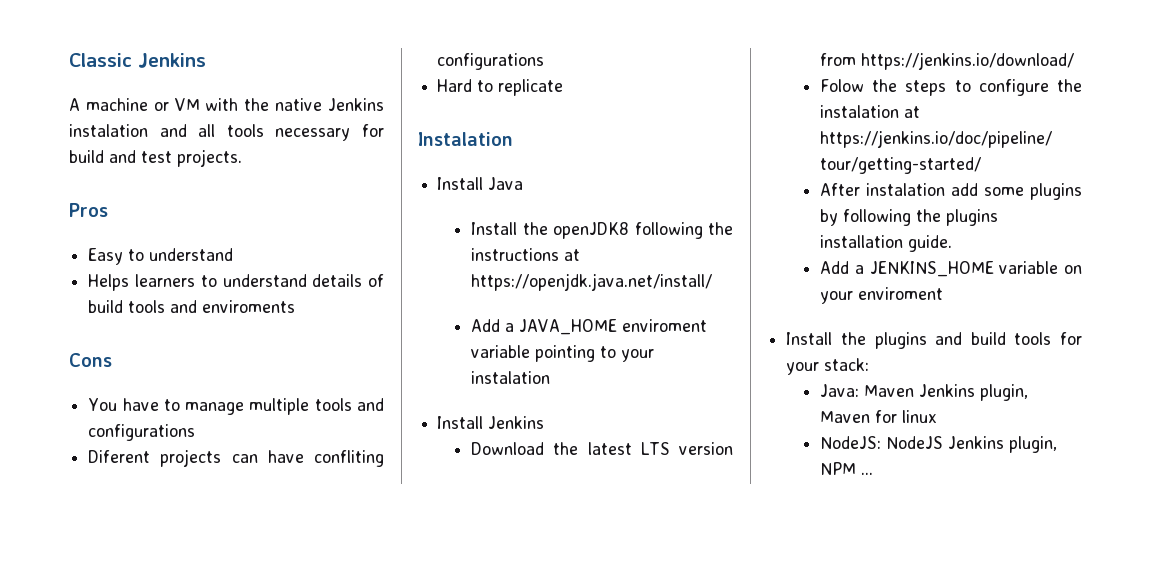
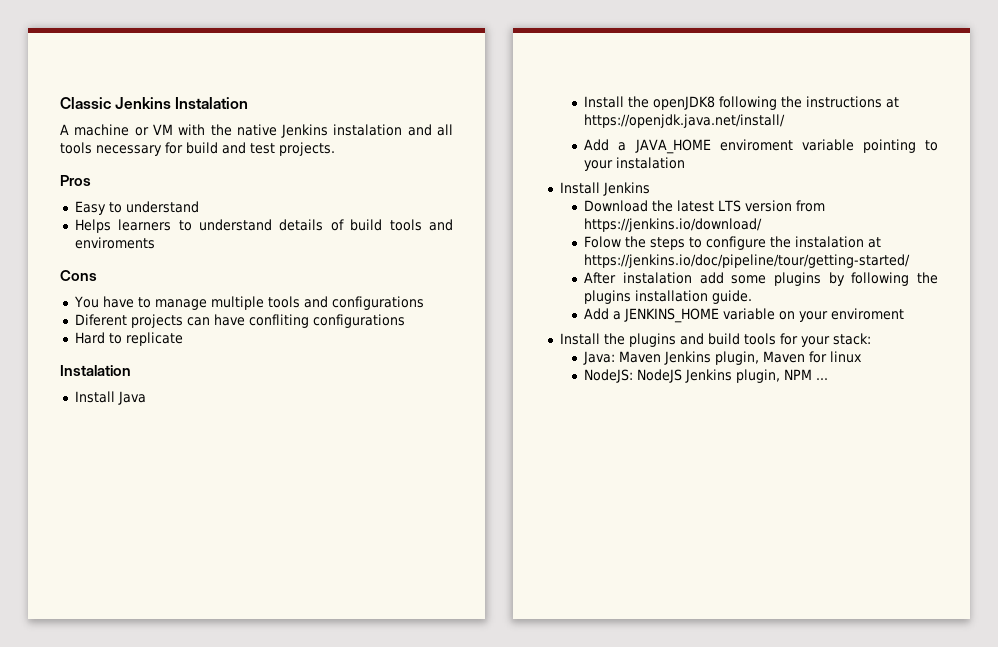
(206, 60) none -> [175,97,249,109] Instalation

